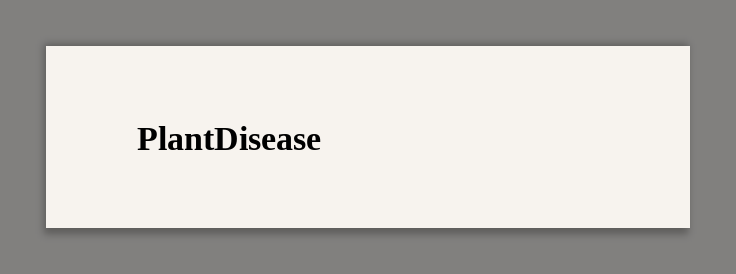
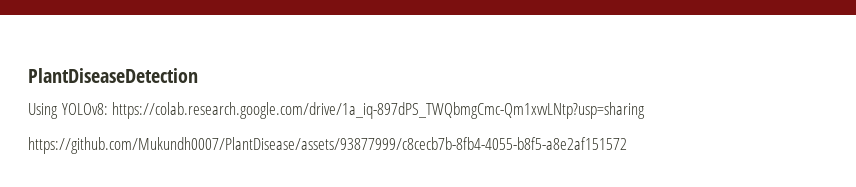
[137,126,321,150] PlantDisease -> [28,68,198,83] [28,102,646,119] [28,137,627,154] PlantDiseaseDetection // Using YOLOv8: https://colab.research.google.com/drive/1a_iq-897dPS_TWQbmgCmc-Qm1xvvLNtp?usp=sharing // https://github.com/Mukundh0007/PlantDisease/assets/93877999/c8cecb7b-8fb4-4055-b8f5-a8e2af151572

